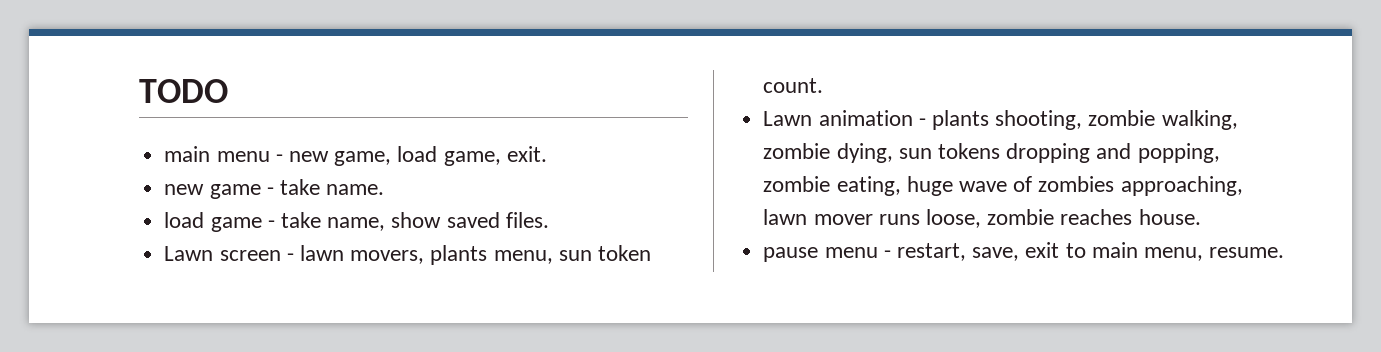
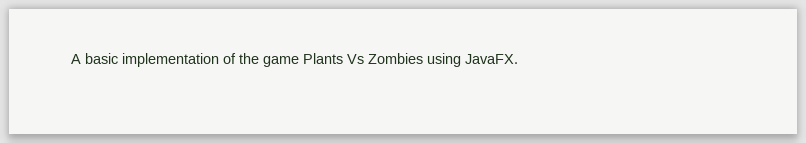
[139,79,228,103] [164,146,547,166] [164,179,385,199] [164,212,549,232] [164,245,651,265] [763,78,824,93] [763,110,1238,130] [763,143,1220,163] [763,176,1243,196] [763,209,1201,228] [763,242,1285,262] TODO // main menu - new game, load game, exit. // new game - take name. // load game - take name, show saved files. // Lawn screen - lawn movers, plants menu, sun token count. // Lawn animation - plants shooting, zombie walking, zombie dying, sun tokens dropping and popping, zombie eating, huge wave of zombies approaching, lawn mover runs loose, zombie reaches house. // pause menu - restart, save, exit to main menu, resume. -> [71,53,518,67] A basic implementation of the game Plants Vs Zombies using JavaFX.

